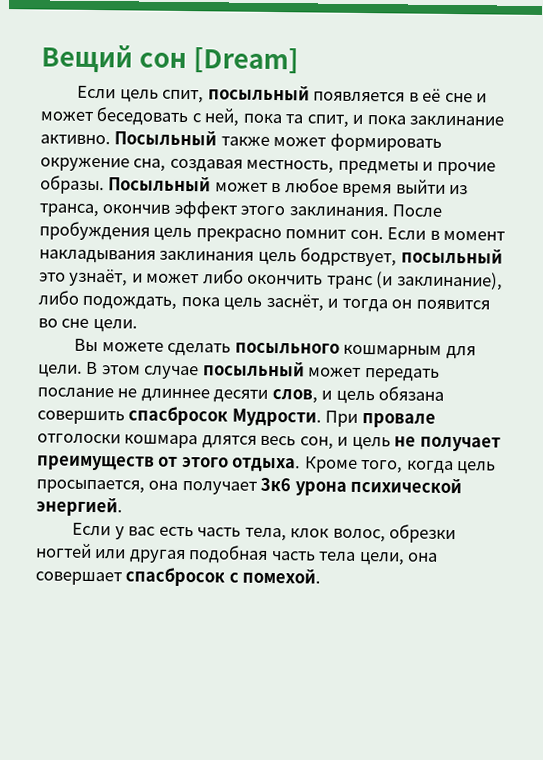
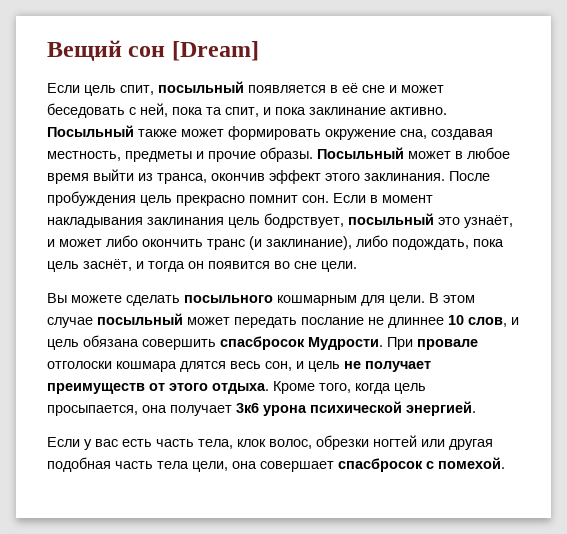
[213,389,269,403] десяти -> [448,315,464,325] 10

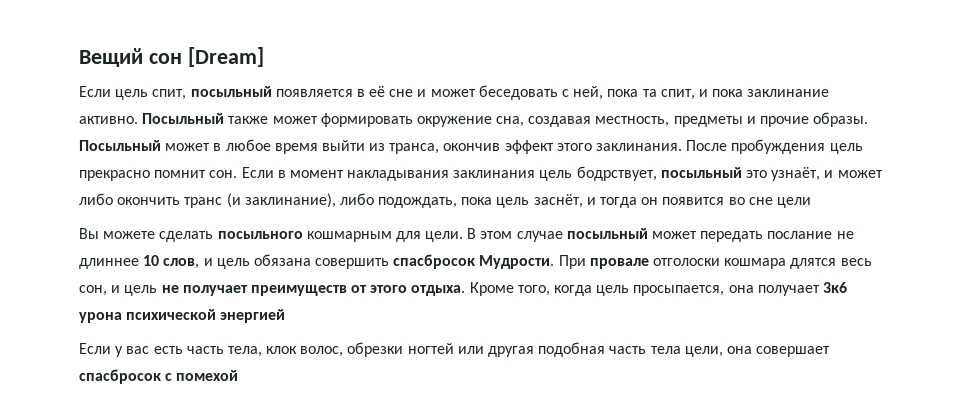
[321,261,357,272] цели. -> [776,197,811,208] цели
[406,401,476,416] энергией. -> [220,309,286,323] энергией
[438,457,505,469] помехой. -> [176,370,239,381] помехой

